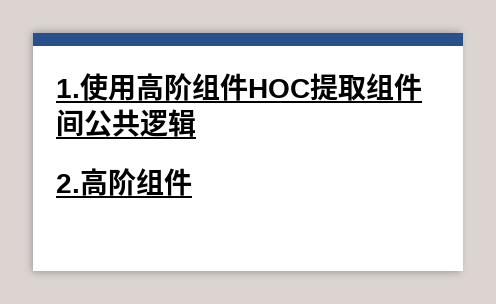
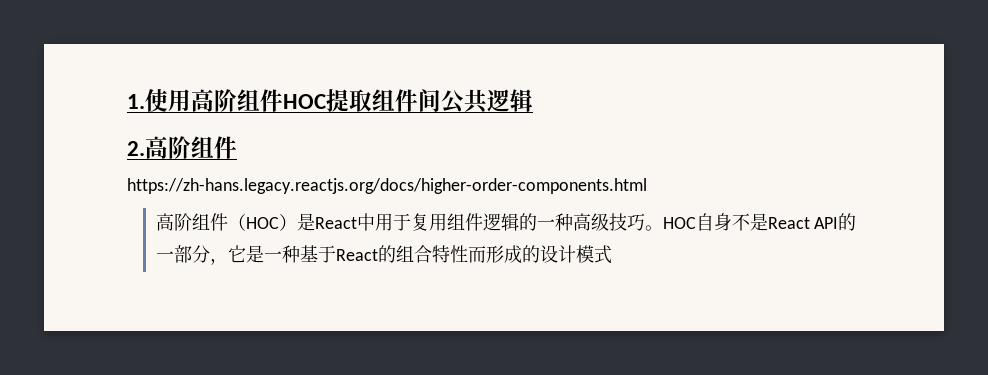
(192, 182) none -> [127,178,647,194] [155,213,857,231] [155,245,612,265] // https://zh-hans.legacy.reactjs.org/docs/higher-order-components.html // 高阶组件（HOC）是React中用于复用组件逻辑的一种高级技巧。HOC自身不是React API的一部分，它是一种基于React的组合特性而形成的设计模式

